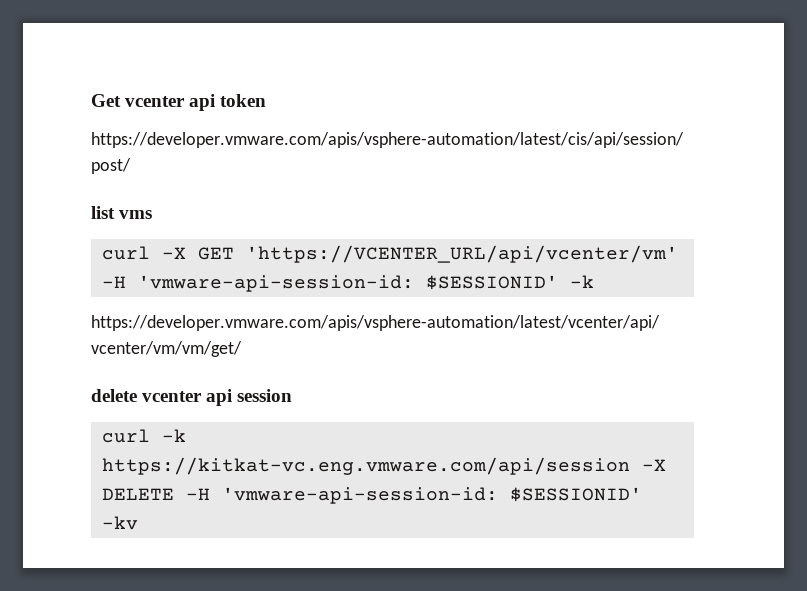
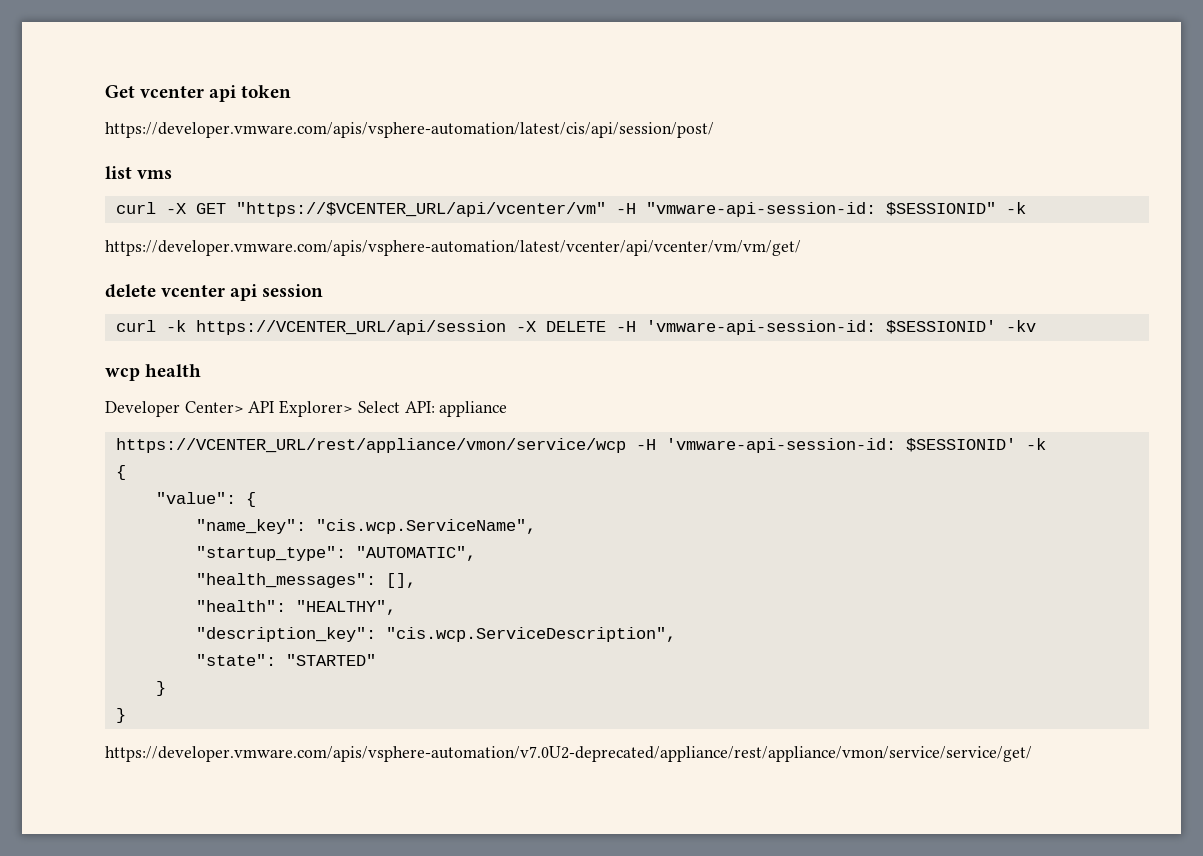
[245,245,678,263] [101,275,558,292] 'https://VCENTER_URL/api/vcenter/vm' -H 'vmware-api-session-id: $SESSIONID' -> [235,202,996,217] "https://$VCENTER_URL/api/vcenter/vm" -H "vmware-api-session-id: $SESSIONID"
[101,457,630,475] https://kitkat-vc.eng.vmware.com/api/session -> [195,320,506,335] https://VCENTER_URL/api/session
(138, 523) none -> [105,364,202,381] [105,400,508,417] [115,438,1046,453] [115,465,126,480] [155,492,256,507] [195,519,536,534] [195,546,476,561] [195,573,416,588] [195,600,396,615] [195,627,676,642] [195,654,376,666] [155,681,166,696] [115,708,126,723] [105,746,1032,762] // wcp health // Developer Center> API Explorer> Select API: appliance // https://VCENTER_URL/rest/appliance/vmon/service/wcp -H 'vmware-api-session-id: $SESSIONID' -k // { // "value": { // "name_key": "cis.wcp.ServiceName", // "startup_type": "AUTOMATIC", // "health_messages": [], // "health": "HEALTHY", // "description_key": "cis.wcp.ServiceDescription", // "state": "STARTED" // } // } // https://developer.vmware.com/apis/vsphere-automation/v7.0U2-deprecated/appliance/rest/appliance/vmon/service/service/get/

